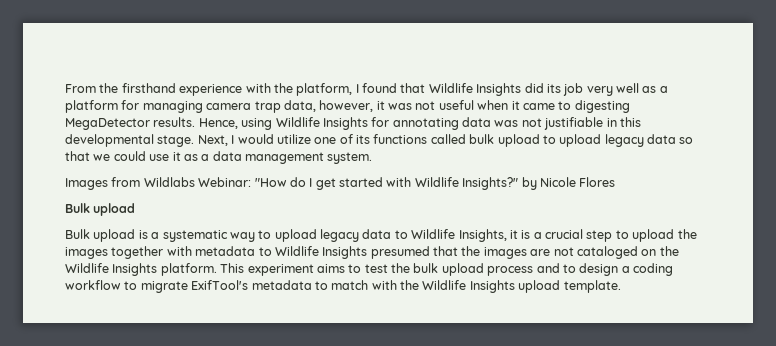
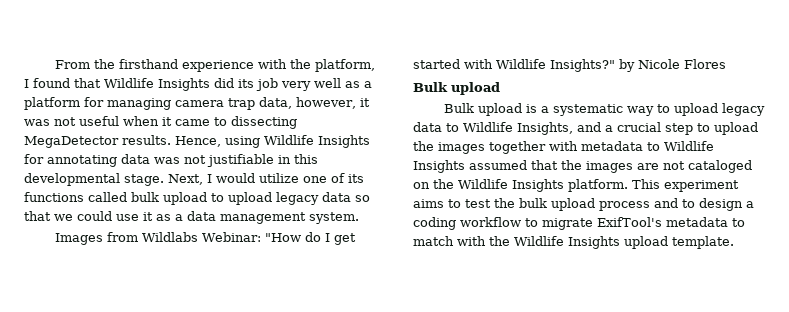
[574,100,630,113] digesting -> [231,116,297,129] dissecting
[509,230,531,239] it is -> [577,122,601,132] and
[370,246,430,259] presumed -> [469,160,527,170] assumed

